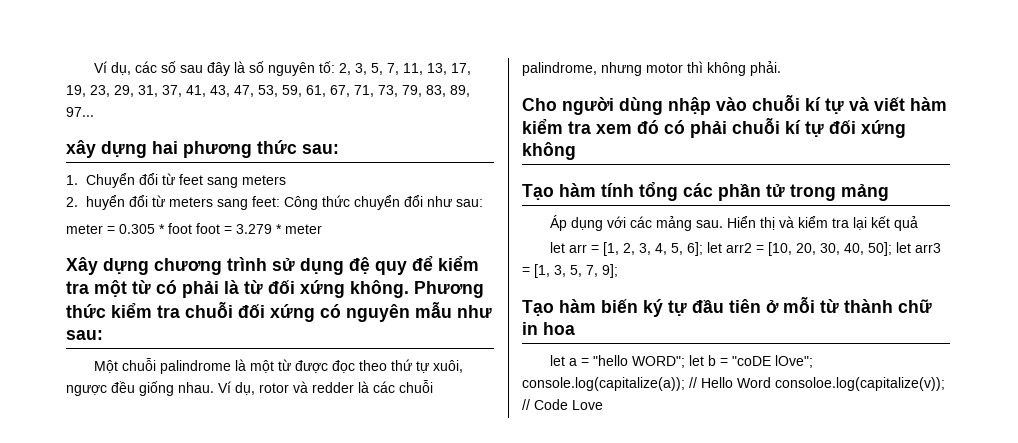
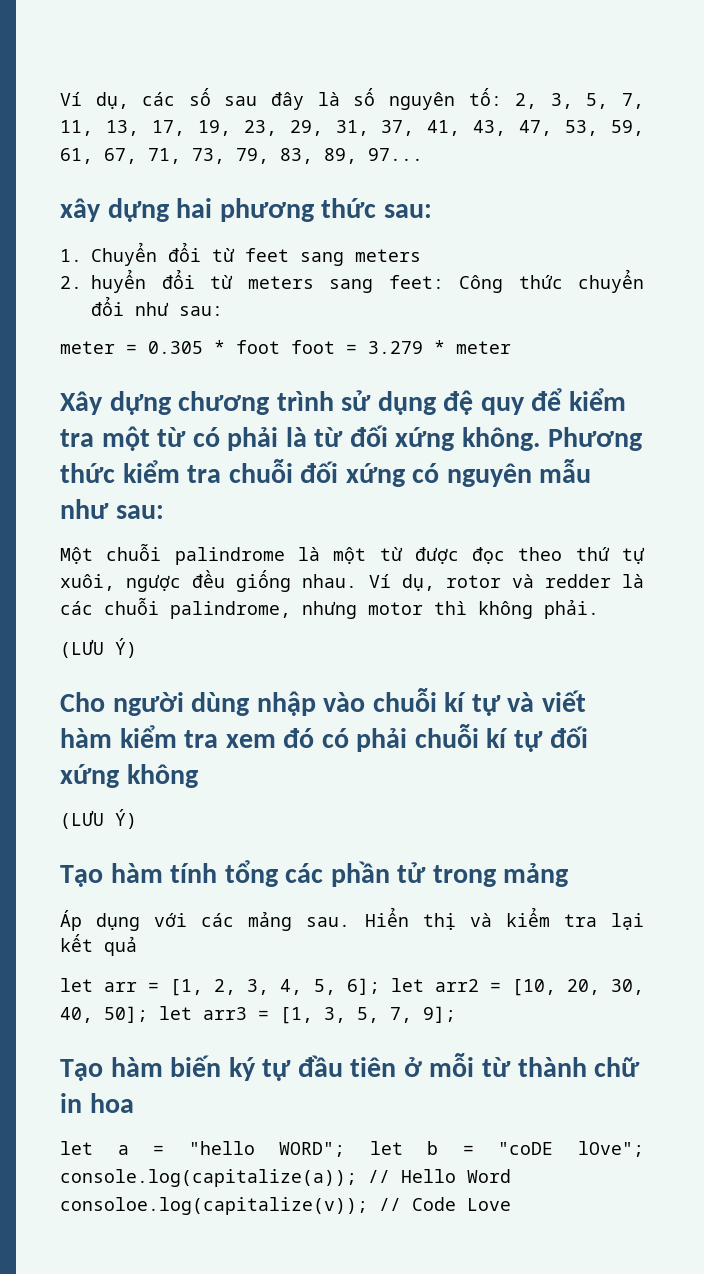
(781, 68) none -> [60,638,137,658] // (LƯU Ý)
(576, 151) none -> [60,809,137,829] // (LƯU Ý)

